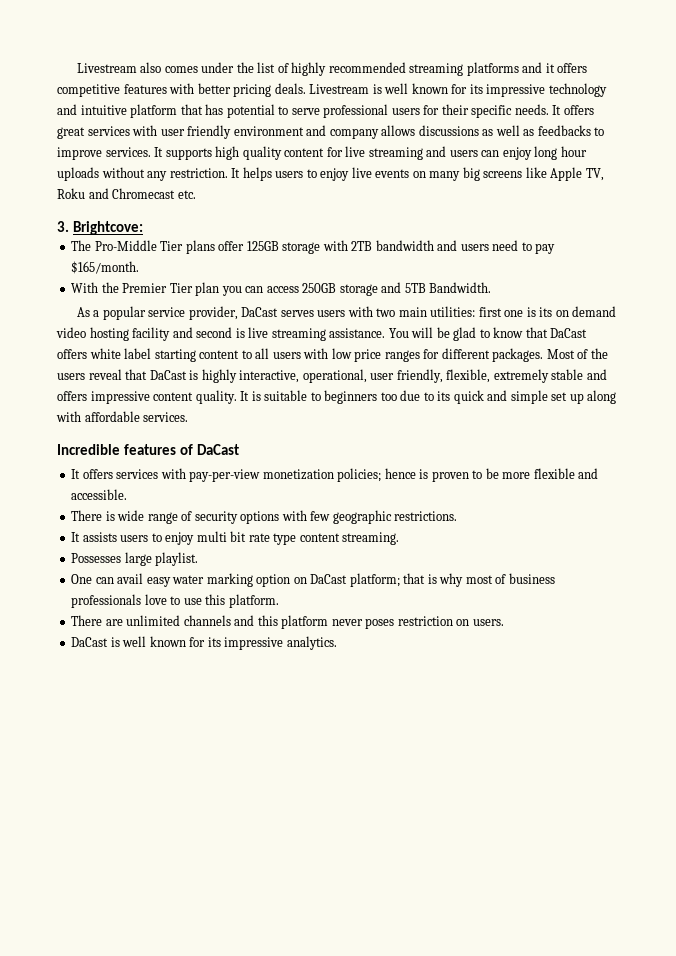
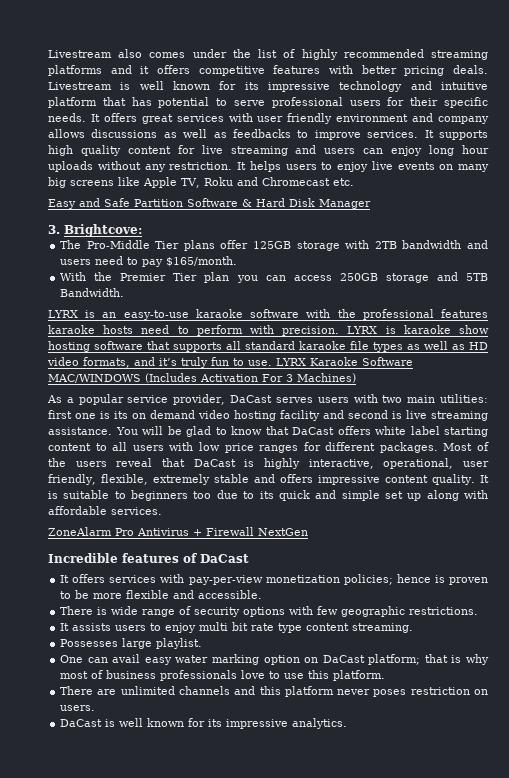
(196, 194) none -> [48,198,371,209] // Easy and Safe Partition Software & Hard Disk Manager
(492, 287) none -> [48,309,489,320] [48,325,489,336] [48,341,488,352] [47,357,413,368] [48,373,356,383] // LYRX is an easy-to-use karaoke software with the professional features karaoke hosts need to perform with precision. LYRX is karaoke show hosting software that supports all standard karaoke file types as well as HD video formats, and it’s truly fun to use. LYRX Karaoke Software MAC/WINDOWS (Includes Activation For 3 Machines)
(189, 417) none -> [48,527,308,536] // ZoneAlarm Pro Antivirus + Firewall NextGen

